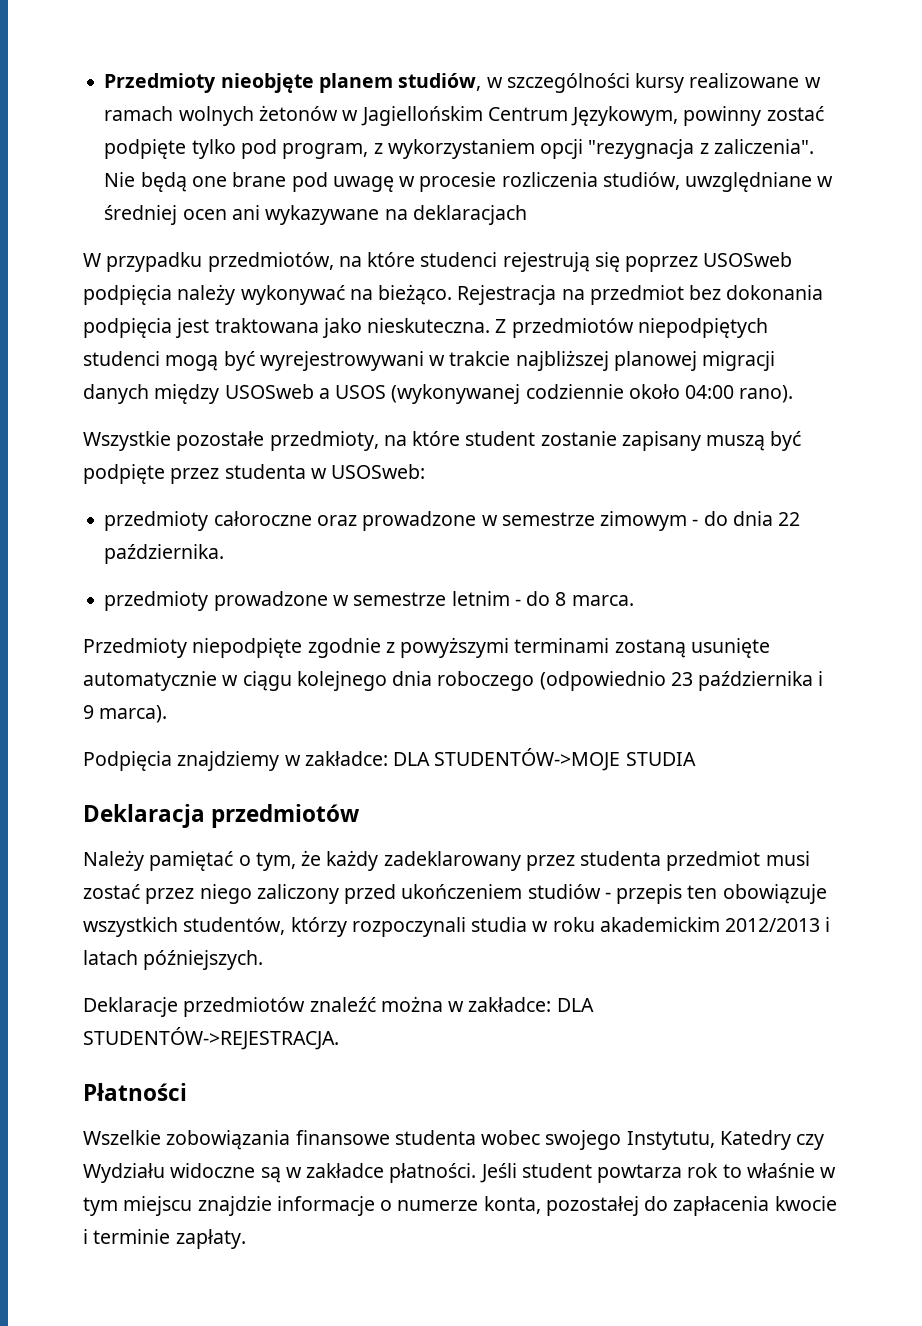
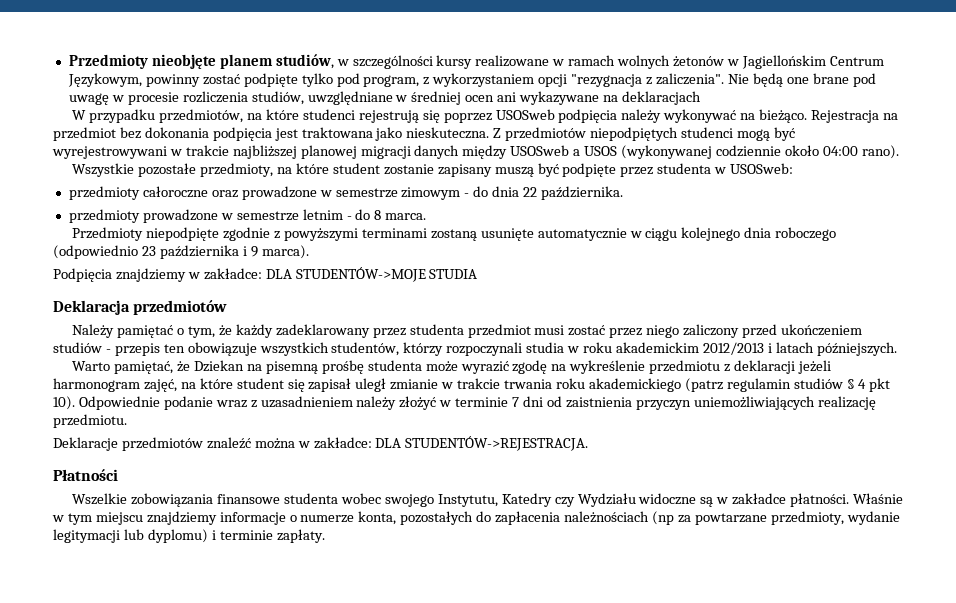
(264, 960) none -> [72,360,831,374] [53,378,891,392] [53,396,876,410] [53,414,127,428] // Warto pamiętać, że Dziekan na pisemną prośbę studenta może wyrazić zgodę na wykreślenie przedmiotu z deklaracji jeżeli harmonogram zajęć, na które student się zapisał uległ zmianie w trakcie trwania roku akademickiego (patrz regulamin studiów § 4 pkt 10). Odpowiednie podanie wraz z uzasadnieniem należy złożyć w terminie 7 dni od zaistnienia przyczyn uniemożliwiających realizację przedmiotu.
[479,1163,815,1183] Jeśli student powtarza rok to właśnie -> [852,493,903,504] Właśnie
[197,1196,272,1216] znajdzie -> [146,511,217,525] znajdziemy
[545,1196,639,1216] pozostałej -> [400,511,474,525] pozostałych
[774,1196,837,1211] kwocie -> [564,511,900,525] [53,529,208,543] należnościach (np za powtarzane przedmioty, wydanie legitymacji lub dyplomu)

